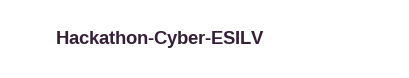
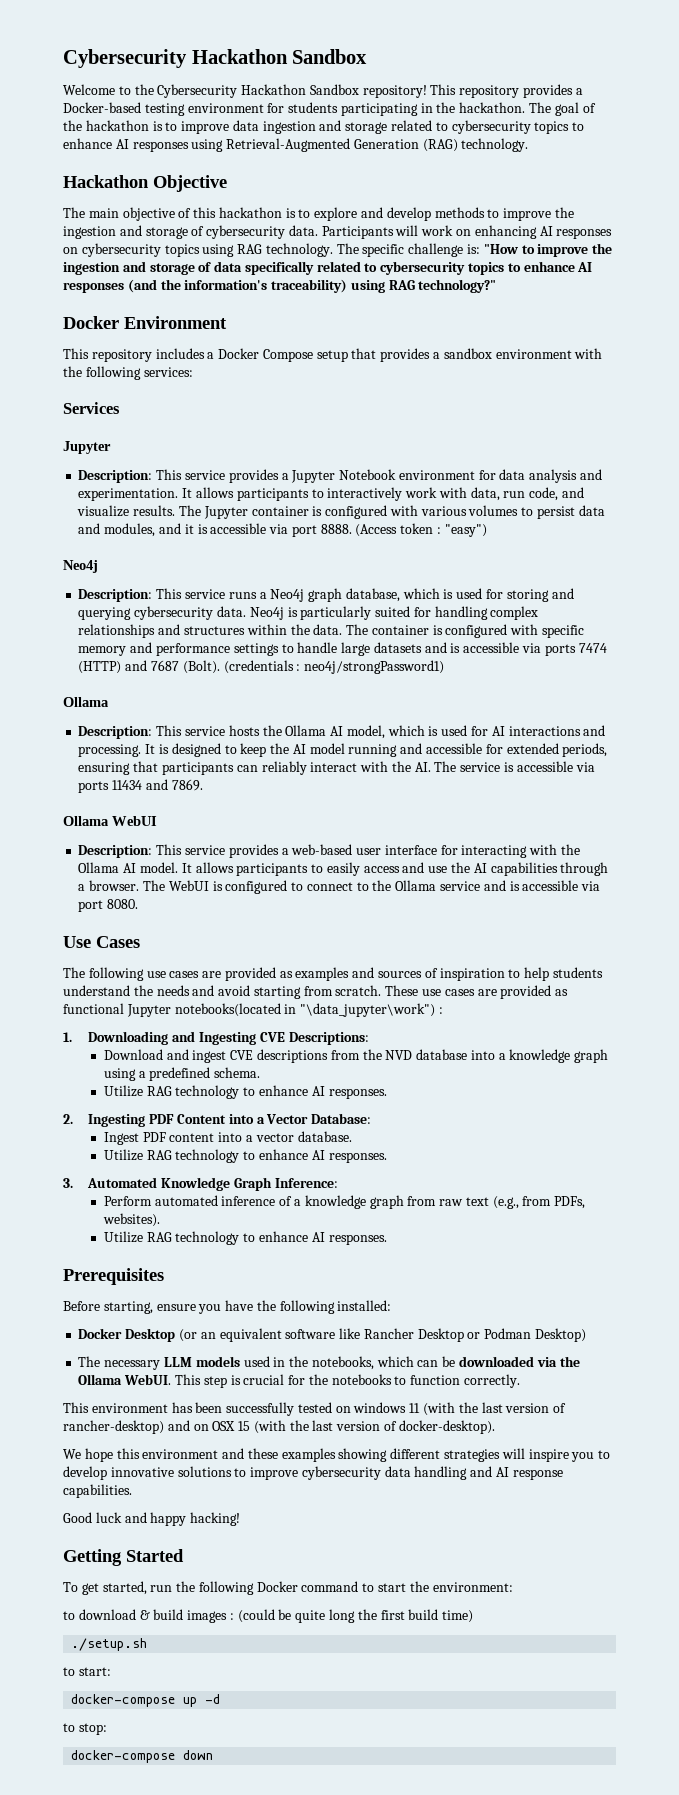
[56,31,264,48] Hackathon-Cyber-ESILV -> [63,49,368,68] [63,84,583,98] [63,102,596,116] [63,120,585,134] [63,138,529,152] [63,175,227,192] [63,207,574,221] [63,225,613,239] [63,243,613,257] [63,261,593,275] [63,279,497,293] [63,316,227,329] [63,348,603,362] [63,366,193,380] [63,402,120,414] [63,441,111,454] [78,469,602,483] [78,487,584,501] [77,505,605,519] [78,523,487,537] [63,560,98,573] [78,588,574,602] [78,606,539,620] [78,624,584,638] [78,642,607,656] [78,660,445,674] [63,697,109,707] [78,725,606,739] [78,743,608,757] [78,761,595,775] [78,779,203,793] [63,816,157,826] [78,844,580,858] [78,862,609,876] [78,880,601,894] [78,899,139,912] [63,936,140,948] [63,967,603,981] [63,985,569,999] [63,1003,443,1017] [63,1031,369,1045] [103,1049,609,1063] [103,1067,261,1081] [103,1085,387,1099] [63,1113,372,1127] [103,1131,352,1145] [103,1149,387,1163] [63,1177,338,1191] [103,1195,586,1209] [102,1213,160,1227] [103,1231,387,1245] [63,1268,164,1285] [63,1300,392,1314] [78,1328,586,1342] [78,1356,580,1370] [78,1374,520,1388] [63,1402,567,1416] [63,1420,495,1434] [63,1448,611,1462] [63,1466,563,1480] [63,1484,132,1498] [63,1512,241,1526] [63,1549,184,1566] [63,1581,513,1595] [63,1609,474,1623] [71,1638,148,1651] [63,1667,111,1676] [71,1694,221,1707] [63,1723,107,1735] [71,1750,214,1763] Cybersecurity Hackathon Sandbox // Welcome to the Cybersecurity Hackathon Sandbox repository! This repository provides a Docker-based testing environment for students participating in the hackathon. The goal of the hackathon is to improve data ingestion and storage related to cybersecurity topics to enhance AI responses using Retrieval-Augmented Generation (RAG) technology. // Hackathon Objective // The main objective of this hackathon is to explore and develop methods to improve the ingestion and storage of cybersecurity data. Participants will work on enhancing AI responses on cybersecurity topics using RAG technology. The specific challenge is: "How to improve the ingestion and storage of data specifically related to cybersecurity topics to enhance AI responses (and the information's traceability) using RAG technology?" // Docker Environment // This repository includes a Docker Compose setup that provides a sandbox environment with the following services: // Services // Jupyter // Description: This service provides a Jupyter Notebook environment for data analysis and experimentation. It allows participants to interactively work with data, run code, and visualize results. The Jupyter container is configured with various volumes to persist data and modules, and it is accessible via port 8888. (Access token : "easy") // Neo4j // Description: This service runs a Neo4j graph database, which is used for storing and querying cybersecurity data. Neo4j is particularly suited for handling complex relationships and structures within the data. The container is configured with specific memory and performance settings to handle large datasets and is accessible via ports 7474 (HTTP) and 7687 (Bolt). (credentials : neo4j/strongPassword1) // Ollama // Description: This service hosts the Ollama AI model, which is used for AI interactions and processing. It is designed to keep the AI model running and accessible for extended periods, ensuring that participants can reliably interact with the AI. The service is accessible via ports 11434 and 7869. // Ollama WebUI // Description: This service provides a web-based user interface for interacting with the Ollama AI model. It allows participants to easily access and use the AI capabilities through a browser. The WebUI is configured to connect to the Ollama service and is accessible via port 8080. // Use Cases // The following use cases are provided as examples and sources of inspiration to help students understand the needs and avoid starting from scratch. These use cases are provided as functional Jupyter notebooks(located in "\data_jupyter\work") : // 1. Downloading and Ingesting CVE Descriptions: // Download and ingest CVE descriptions from the NVD database into a knowledge graph using a predefined schema. // Utilize RAG technology to enhance AI responses. // 2. Ingesting PDF Content into a Vector Database: // Ingest PDF content into a vector database. // Utilize RAG technology to enhance AI responses. // 3. Automated Knowledge Graph Inference: // Perform automated inference of a knowledge graph from raw text (e.g., from PDFs, websites). // Utilize RAG technology to enhance AI responses. // Prerequisites // Before starting, ensure you have the following installed: // Docker Desktop (or an equivalent software like Rancher Desktop or Podman Desktop) // The necessary LLM models used in the notebooks, which can be downloaded via the Ollama WebUI. This step is crucial for the notebooks to function correctly. // This environment has been successfully tested on windows 11 (with the last version of rancher-desktop) and on OSX 15 (with the last version of docker-desktop). // We hope this environment and these examples showing different strategies will inspire you to develop innovative solutions to improve cybersecurity data handling and AI response capabilities. // Good luck and happy hacking! // Getting Started // To get started, run the following Docker command to start the environment: // to download & build images : (could be quite long the first build time) // ./setup.sh // to start: // docker-compose up -d // to stop: // docker-compose down

